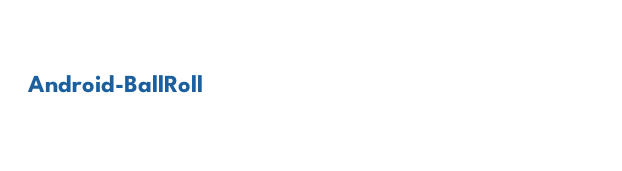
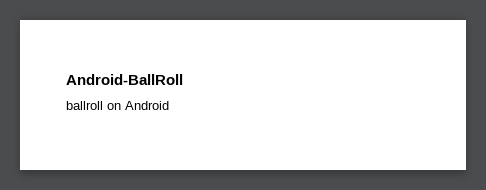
(203, 84) none -> [66,101,169,110] // ballroll on Android

